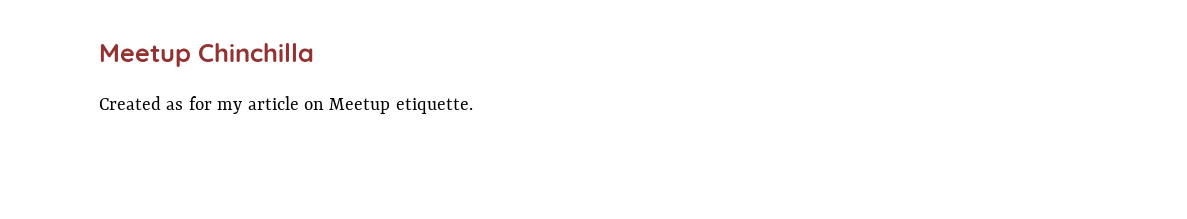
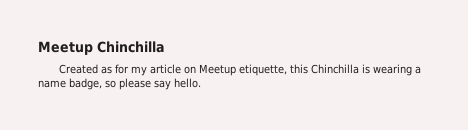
[395,98,473,114] etiquette. -> [238,64,421,76] [38,78,201,90] etiquette, this Chinchilla is wearing a name badge, so please say hello.

